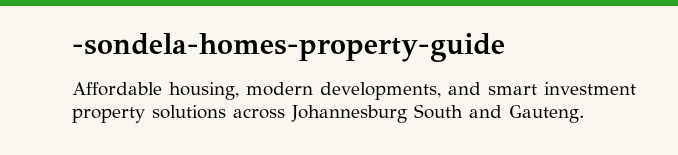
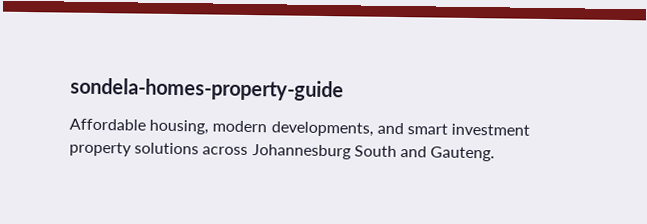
[72,33,505,62] -sondela-homes-property-guide -> [70,77,344,102] sondela-homes-property-guide

